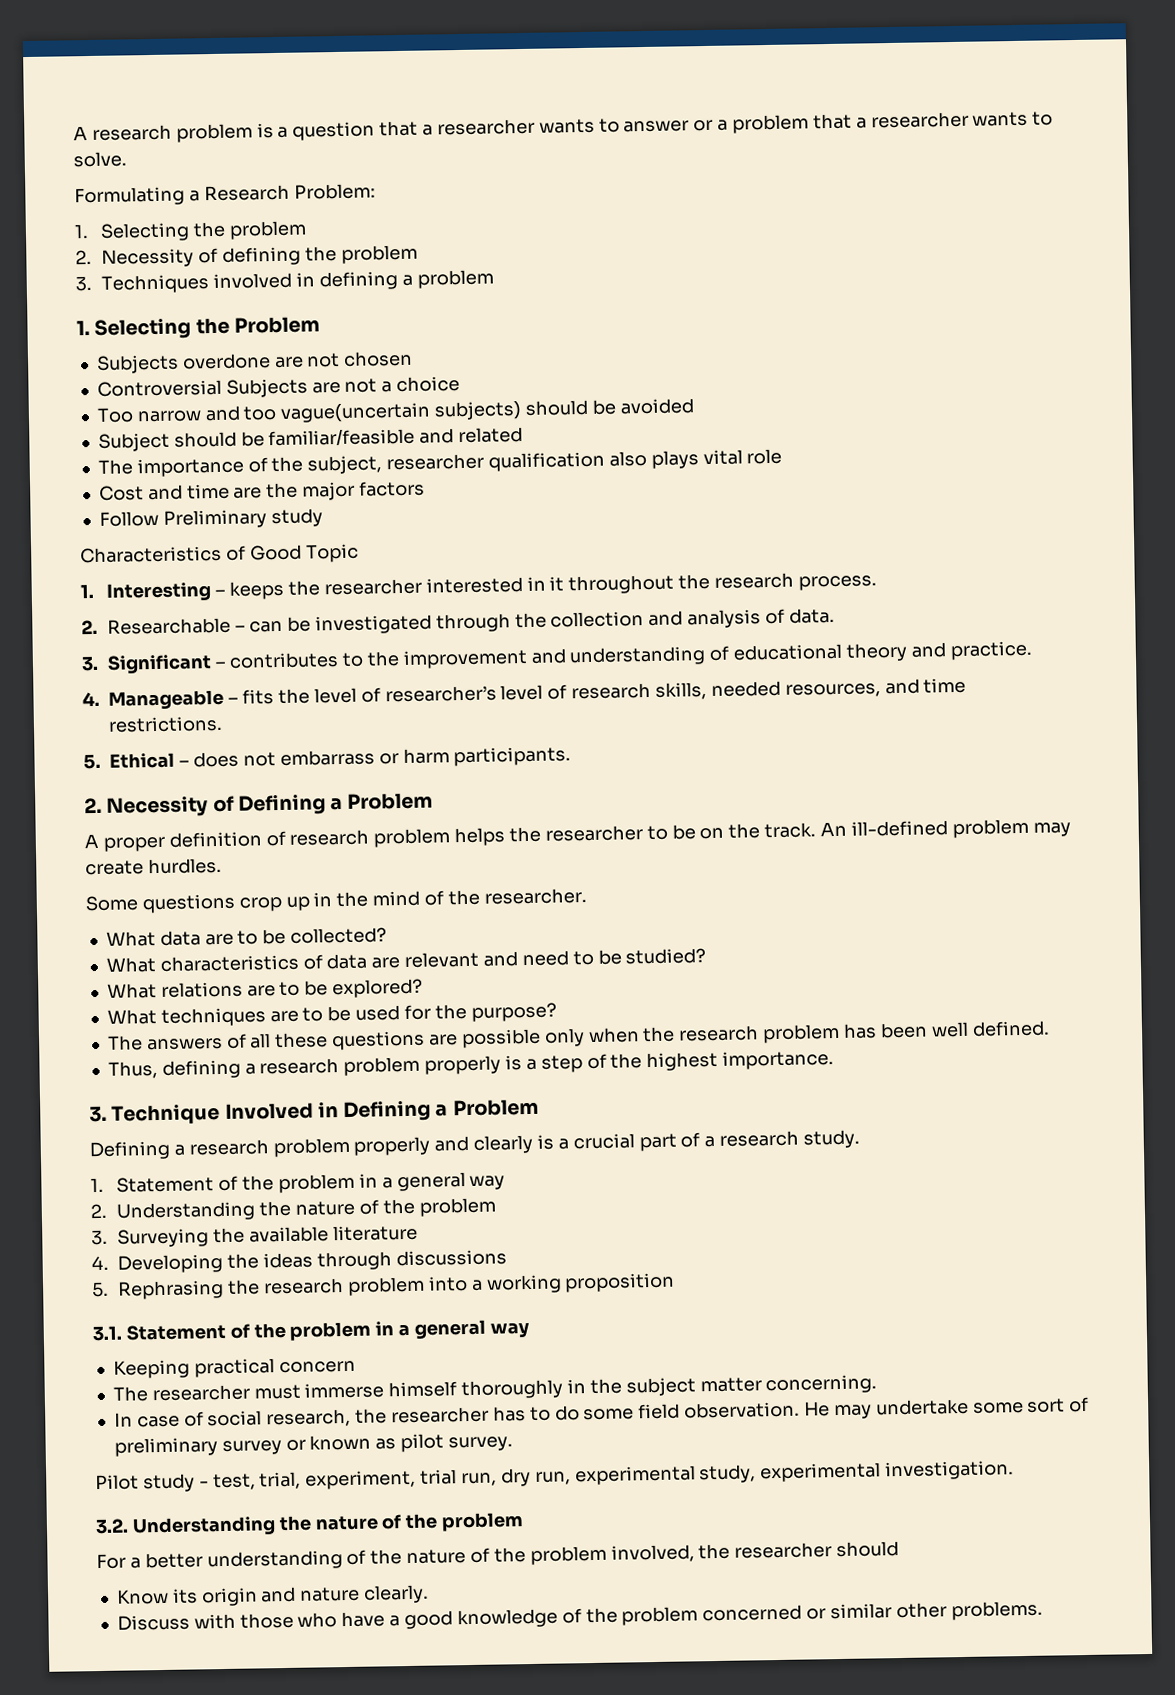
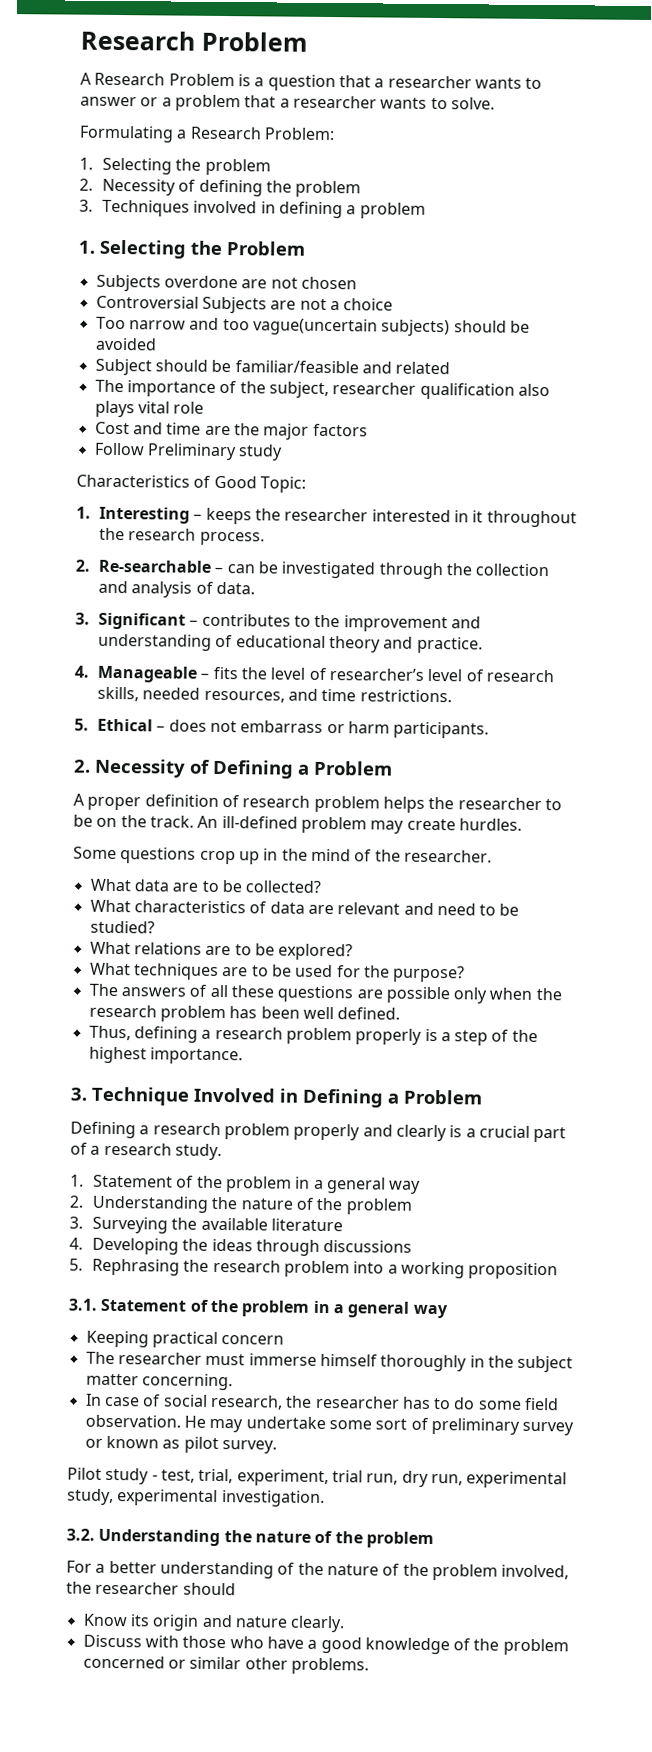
[73,123,253,143] A research problem -> [80,30,308,52] [80,72,235,87] Research Problem // A Research Problem
[305,543,359,563] Topic -> [259,476,306,493] Topic:
[107,617,232,635] Researchable -> [97,559,211,573] Re-searchable

